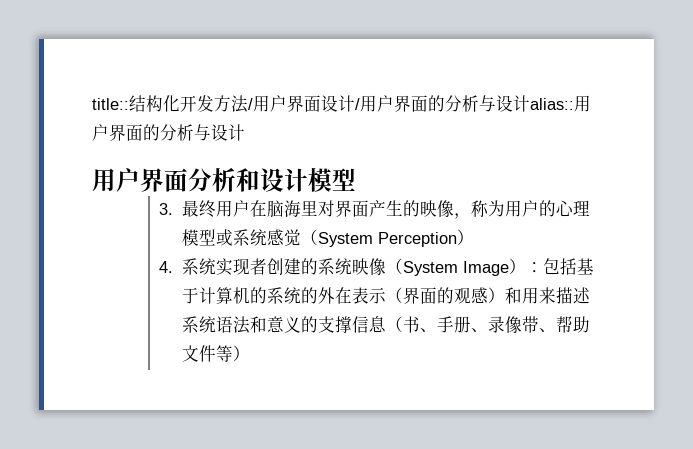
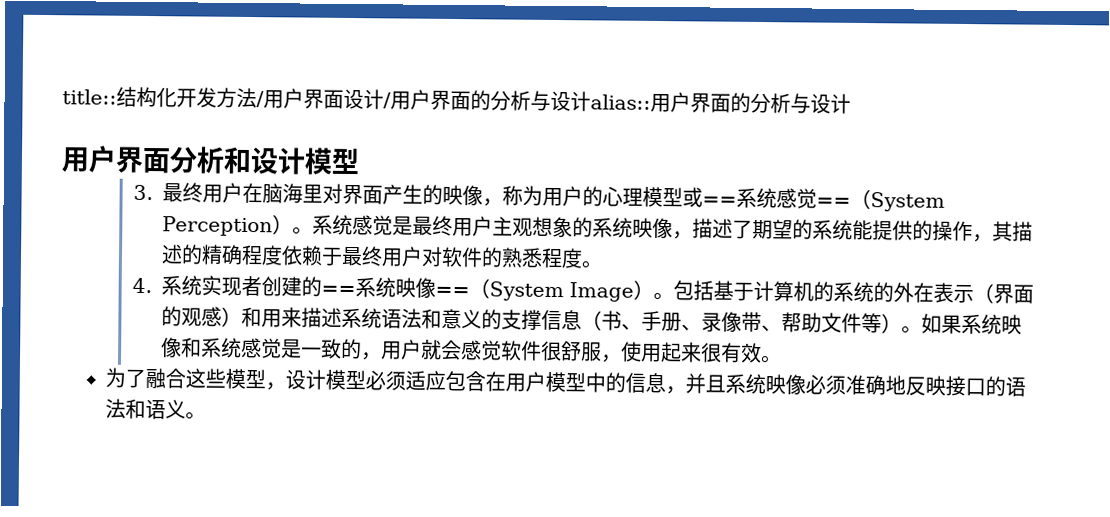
[232,229,301,246] 系统感觉 -> [702,187,852,209] ==系统感觉==
(474, 237) none -> [292,214,1034,243] [161,244,603,269] 。系统感觉是最终用户主观想象的系统映像，描述了期望的系统能提供的操作，其描述的精确程度依赖于最终用户对软件的熟悉程度。
[317,258,386,276] 系统映像 -> [321,277,471,298] ==系统映像==
[525,262,543,273] ： -> [653,291,675,301] 。
(250, 353) none -> [901,313,1023,335] [161,337,783,364] [105,367,1027,397] [105,398,207,420] 。如果系统映像和系统感觉是一致的，用户就会感觉软件很舒服，使用起来很有效。 // 为了融合这些模型，设计模型必须适应包含在用户模型中的信息，并且系统映像必须准确地反映接口的语法和语义。

